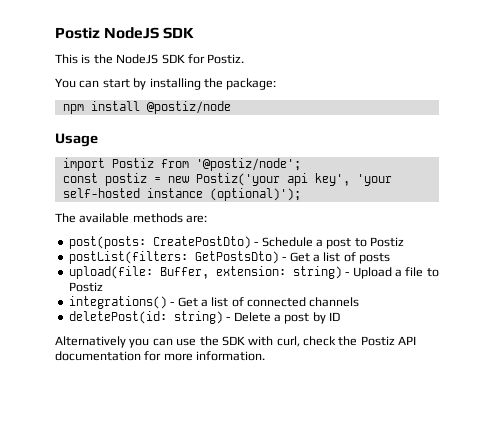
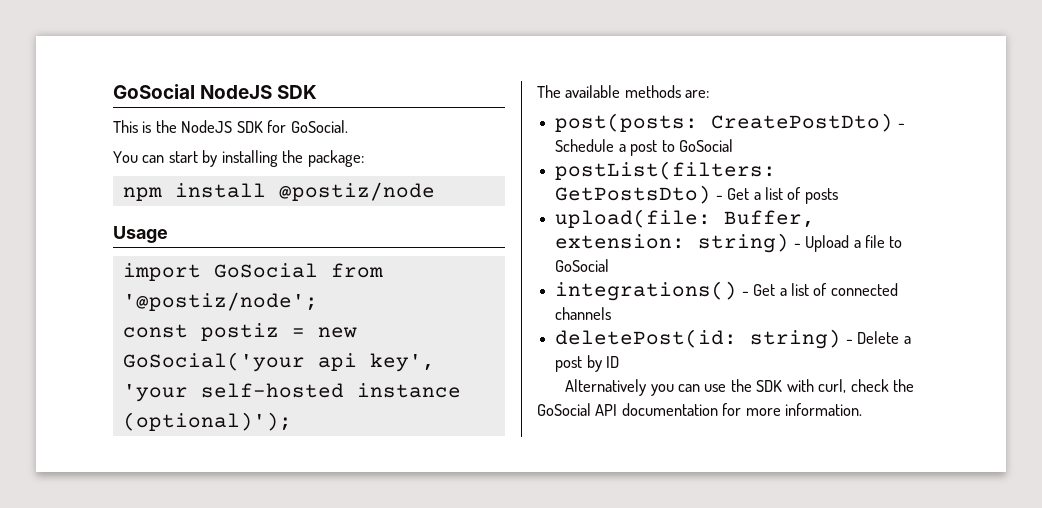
[55,27,100,39] Postiz -> [113,84,195,99] GoSocial
[207,54,245,64] Postiz. -> [290,120,348,133] GoSocial.
[111,158,154,168] Postiz -> [213,263,318,278] GoSocial
[195,173,280,186] Postiz('your -> [122,352,305,372] GoSocial('your
[370,237,404,247] Postiz -> [678,139,733,152] GoSocial
[68,282,103,292] Postiz -> [555,259,610,272] GoSocial
[360,336,395,346] Postiz -> [537,403,591,416] GoSocial

